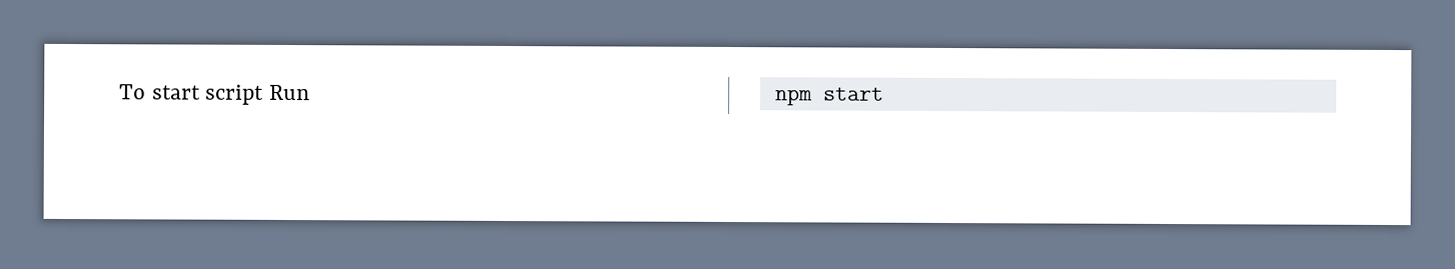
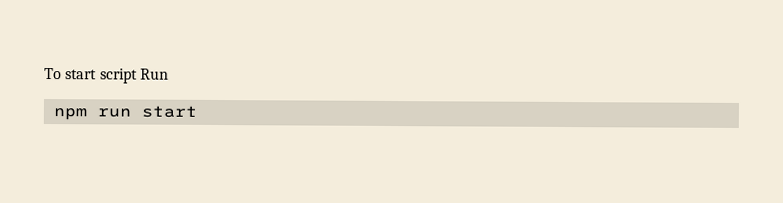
(813, 97) none -> [96,108,131,118] run

